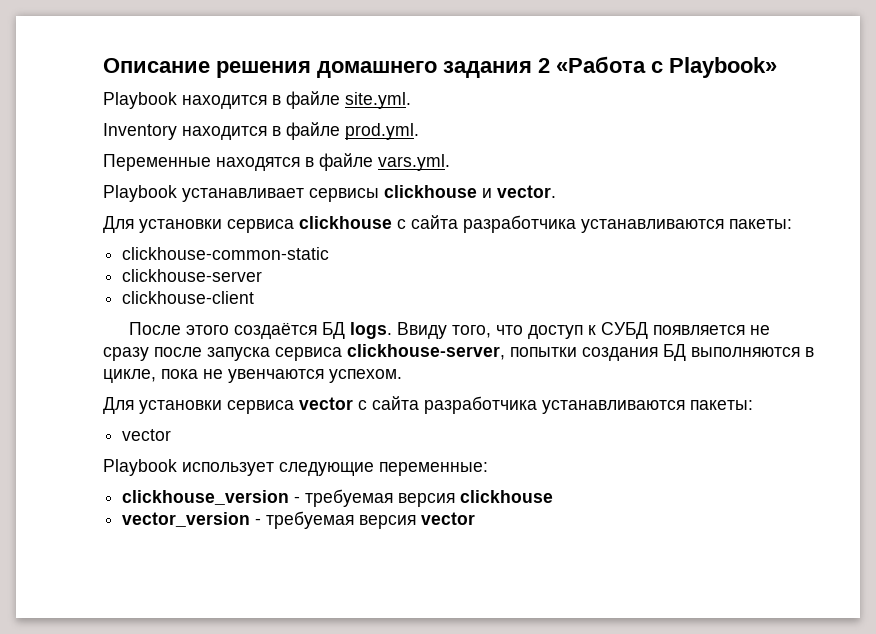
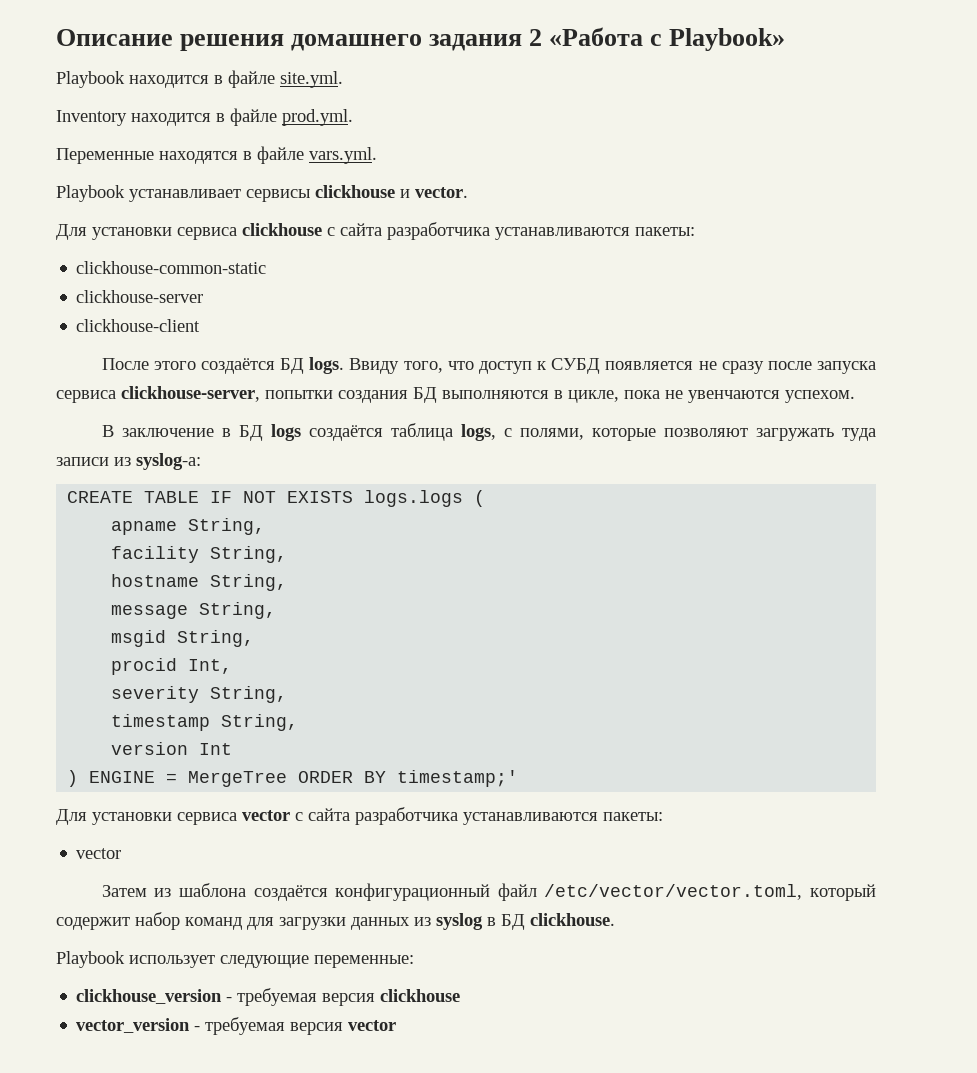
(402, 376) none -> [101,423,876,441] [56,453,201,470] [67,490,486,507] [111,518,266,535] [111,546,288,563] [111,574,288,591] [111,602,277,619] [111,630,255,647] [111,658,233,675] [111,686,288,703] [111,714,299,731] [111,742,233,755] [67,770,519,787] // В заключение в БД logs создаётся таблица logs, с полями, которые позволяют загружать туда записи из syslog-а: // CREATE TABLE IF NOT EXISTS logs.logs ( // apname String, // facility String, // hostname String, // message String, // msgid String, // procid Int, // severity String, // timestamp String, // version Int // ) ENGINE = MergeTree ORDER BY timestamp;'
(172, 435) none -> [101,883,876,901] [56,912,615,930] // Затем из шаблона создаётся конфигурационный файл /etc/vector/vector.toml, который содержит набор команд для загрузки данных из syslog в БД clickhouse.

